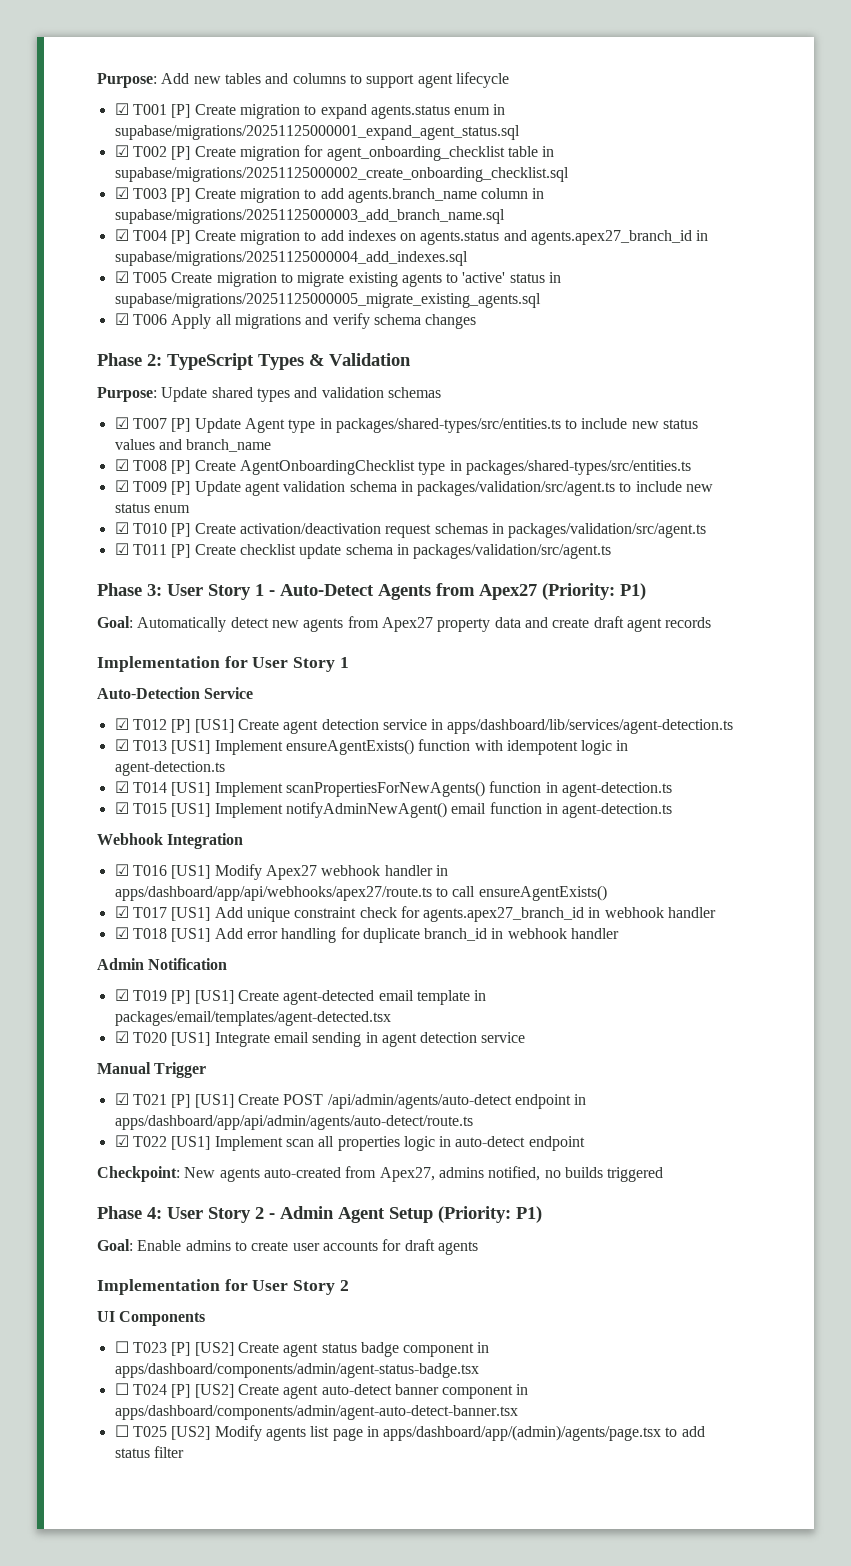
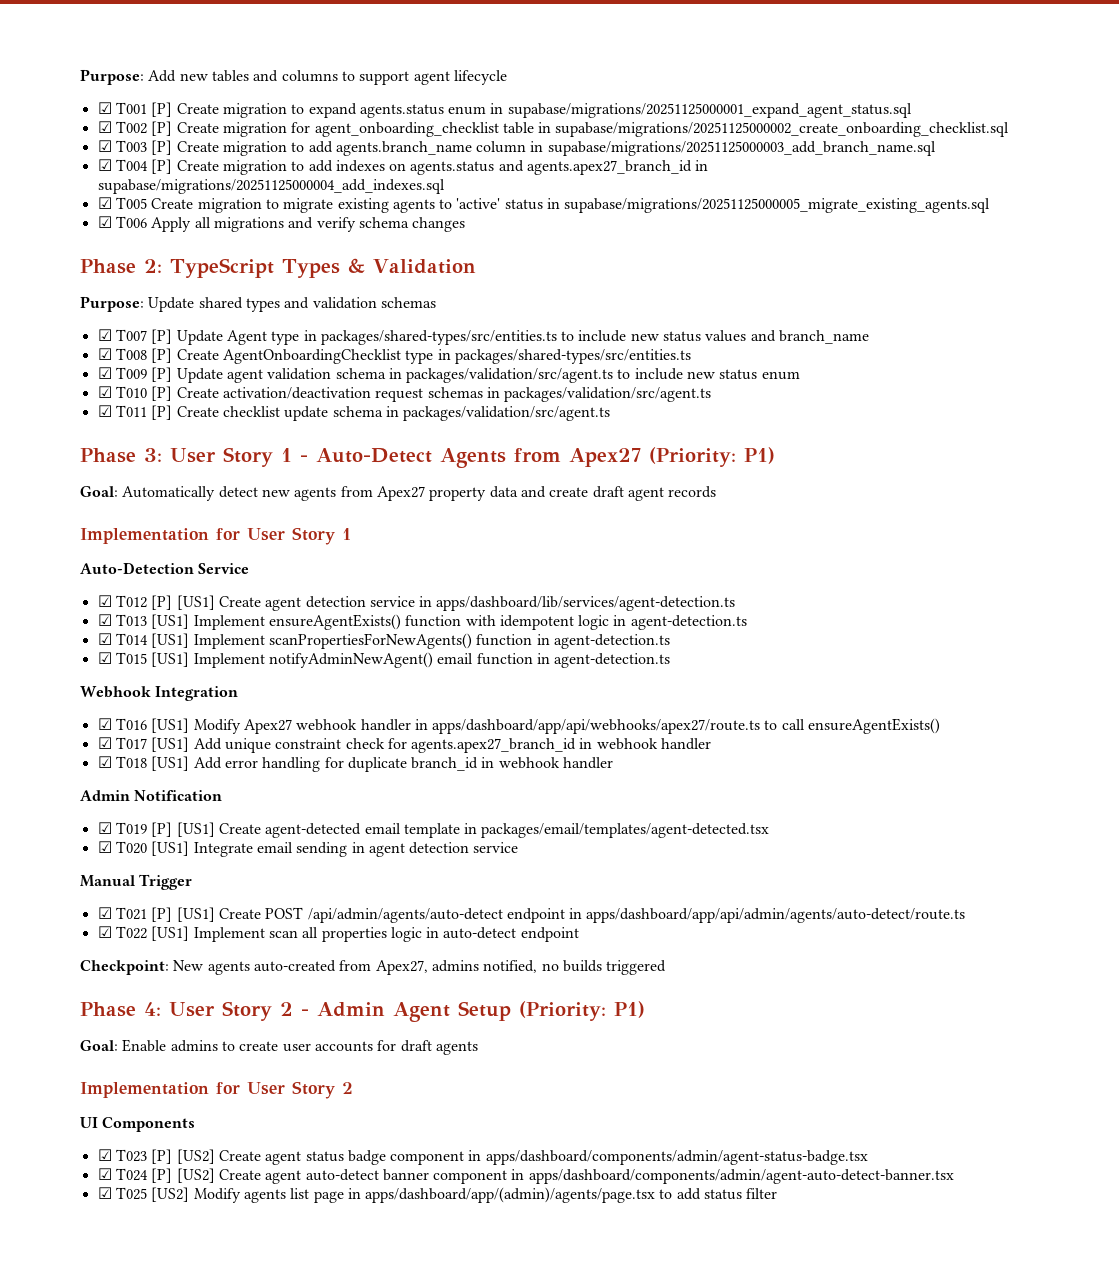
[114,1341,129,1353] ☐ -> [97,1149,112,1161] ☑
[114,1383,129,1395] ☐ -> [97,1168,112,1180] ☑
[114,1425,129,1437] ☐ -> [97,1187,112,1199] ☑

